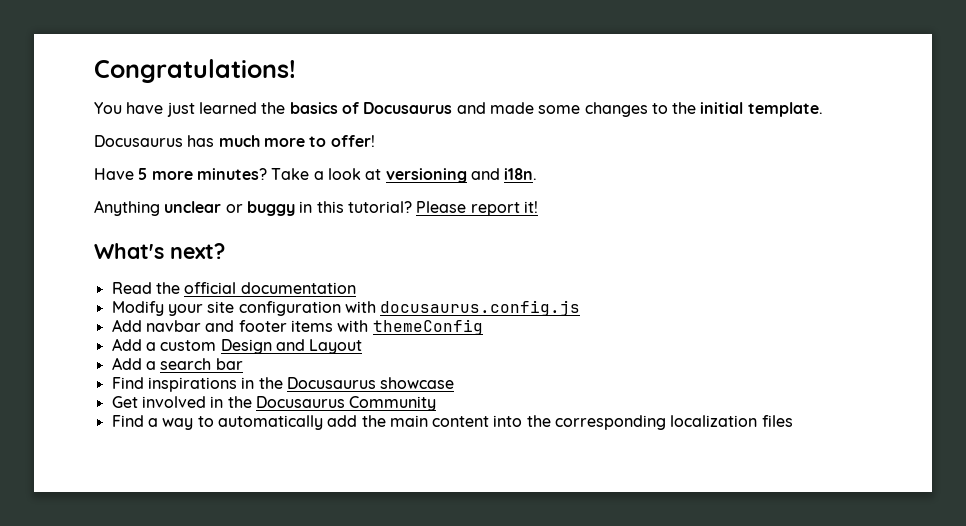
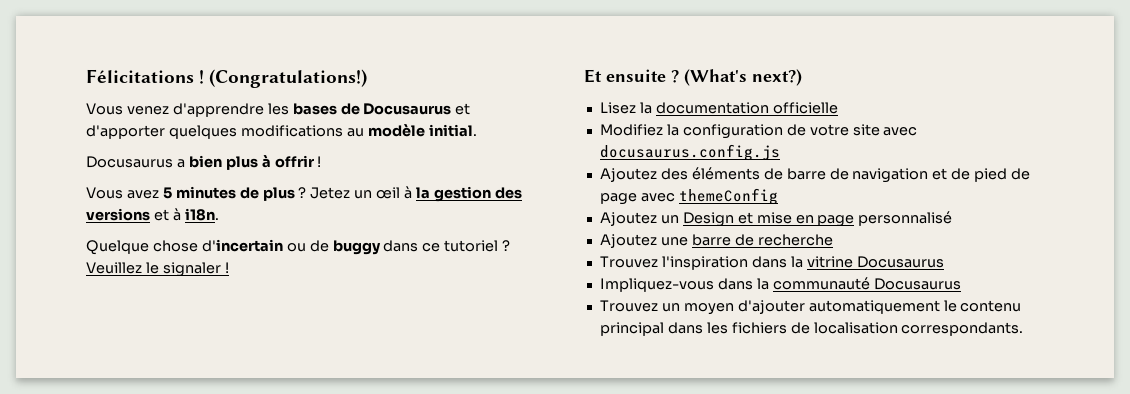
[94,59,296,83] [94,102,823,117] [94,135,375,147] [94,168,538,183] [94,200,538,216] [94,243,225,259] [111,282,356,294] [111,300,581,316] [111,319,483,335] [111,338,363,354] [111,357,243,370] [111,377,455,392] [111,396,437,411] [111,415,793,430] Congratulations! // You have just learned the basics of Docusaurus and made some changes to the initial template. // Docusaurus has much more to offer! // Have 5 more minutes? Take a look at versioning and i18n. // Anything unclear or buggy in this tutorial? Please report it! // What's next? // Read the official documentation // Modify your site configuration with docusaurus.config.js // Add navbar and footer items with themeConfig // Add a custom Design and Layout // Add a search bar // Find inspirations in the Docusaurus showcase // Get involved in the Docusaurus Community // Find a way to automatically add the main content into the corresponding localization files -> [86,69,368,88] [86,103,471,117] [86,124,477,139] [86,155,322,170] [86,186,522,202] [86,208,219,221] [86,239,511,255] [86,262,229,277] [584,69,802,86] [599,102,838,114] [599,124,918,139] [599,144,780,161] [599,167,1031,183] [599,188,778,205] [599,211,953,227] [599,234,833,248] [599,256,944,270] [599,277,961,292] [599,300,1022,315] [599,322,1024,336] Félicitations ! (Congratulations!) // Vous venez d'apprendre les bases de Docusaurus et d'apporter quelques modifications au modèle initial. // Docusaurus a bien plus à offrir ! // Vous avez 5 minutes de plus ? Jetez un œil à la gestion des versions et à i18n. // Quelque chose d'incertain ou de buggy dans ce tutoriel ? Veuillez le signaler ! // Et ensuite ? (What's next?) // Lisez la documentation officielle // Modifiez la configuration de votre site avec docusaurus.config.js // Ajoutez des éléments de barre de navigation et de pied de page avec themeConfig // Ajoutez un Design et mise en page personnalisé // Ajoutez une barre de recherche // Trouvez l'inspiration dans la vitrine Docusaurus // Impliquez-vous dans la communauté Docusaurus // Trouvez un moyen d'ajouter automatiquement le contenu principal dans les fichiers de localisation correspondants.

